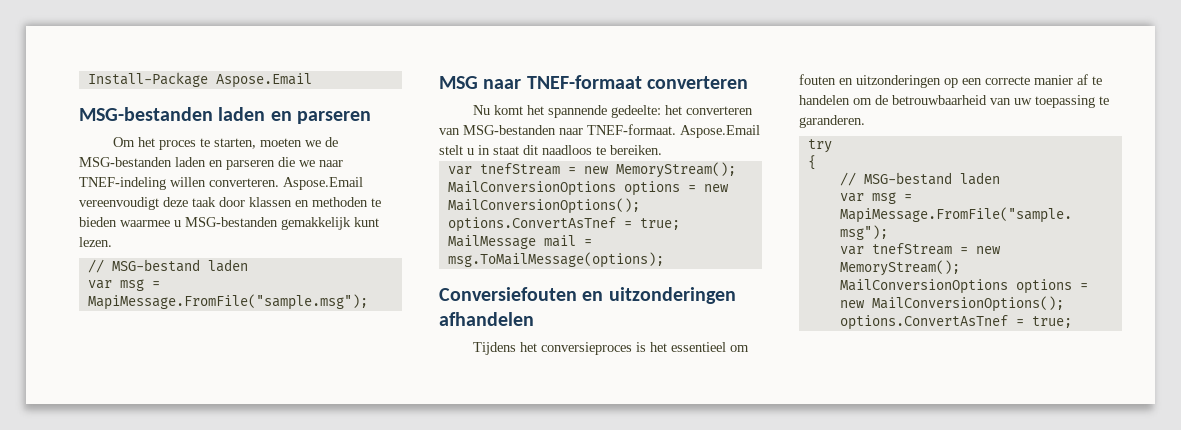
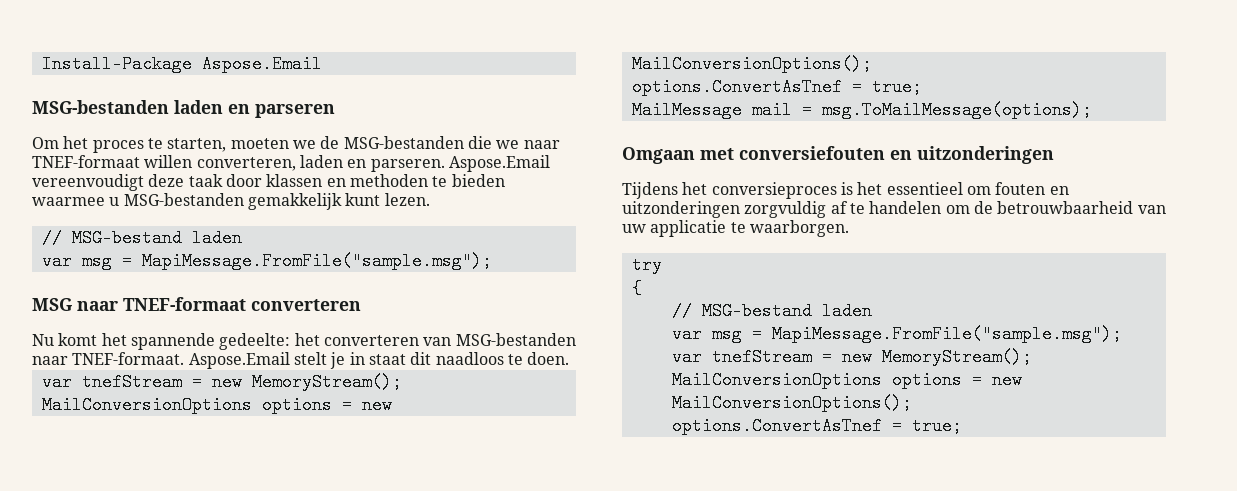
[175,157,343,170] [79,177,279,190] laden en parseren die we naar TNEF-indeling willen converteren. -> [467,136,560,149] [32,155,445,172] die we naar TNEF-formaat willen converteren, laden en parseren.
[467,148,474,155] u -> [330,352,346,369] je
[610,145,662,155] bereiken. -> [527,352,570,365] doen.
[439,287,736,304] [439,312,534,326] Conversiefouten en uitzonderingen afhandelen -> [622,146,1054,164] Omgaan met conversiefouten en uitzonderingen
[944,75,1073,88] op een correcte manier -> [744,201,827,218] zorgvuldig
[1035,95,1109,108] [799,115,865,128] toepassing te garanderen. -> [650,220,849,237] applicatie te waarborgen.

